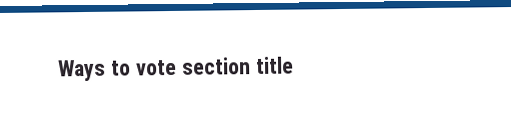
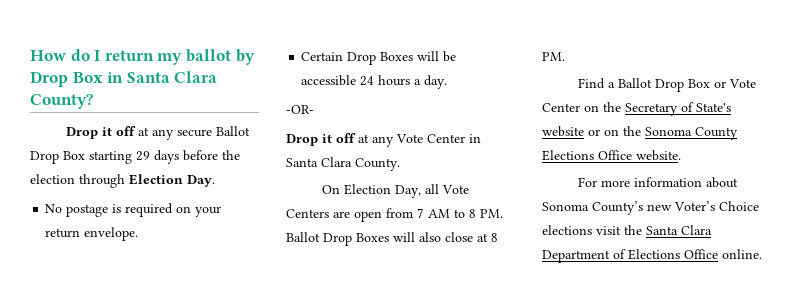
[57,56,294,82] Ways to vote section title -> [30,49,255,65] [30,71,218,87] [30,94,93,109] [65,126,250,140] [30,150,240,164] [30,174,215,188] [45,203,222,217] [45,227,139,241] [301,51,457,65] [301,75,448,89] [286,105,314,114] [286,133,481,147] [286,157,400,171] [321,184,469,198] [286,208,503,222] [286,232,498,246] [542,52,565,61] [577,78,756,92] [542,102,731,116] [542,126,738,140] [542,150,681,161] [577,177,738,188] [542,201,759,215] [542,225,712,235] [542,249,762,263] How do I return my ballot by Drop Box in Santa Clara County? // Drop it off at any secure Ballot Drop Box starting 29 days before the election through Election Day. // No postage is required on your return envelope. // Certain Drop Boxes will be accessible 24 hours a day. // -OR- // Drop it off at any Vote Center in Santa Clara County. // On Election Day, all Vote Centers are open from 7 AM to 8 PM. Ballot Drop Boxes will also close at 8 PM. // Find a Ballot Drop Box or Vote Center on the Secretary of State's website or on the Sonoma County Elections Office website. // For more information about Sonoma County’s new Voter’s Choice elections visit the Santa Clara Department of Elections Office online.

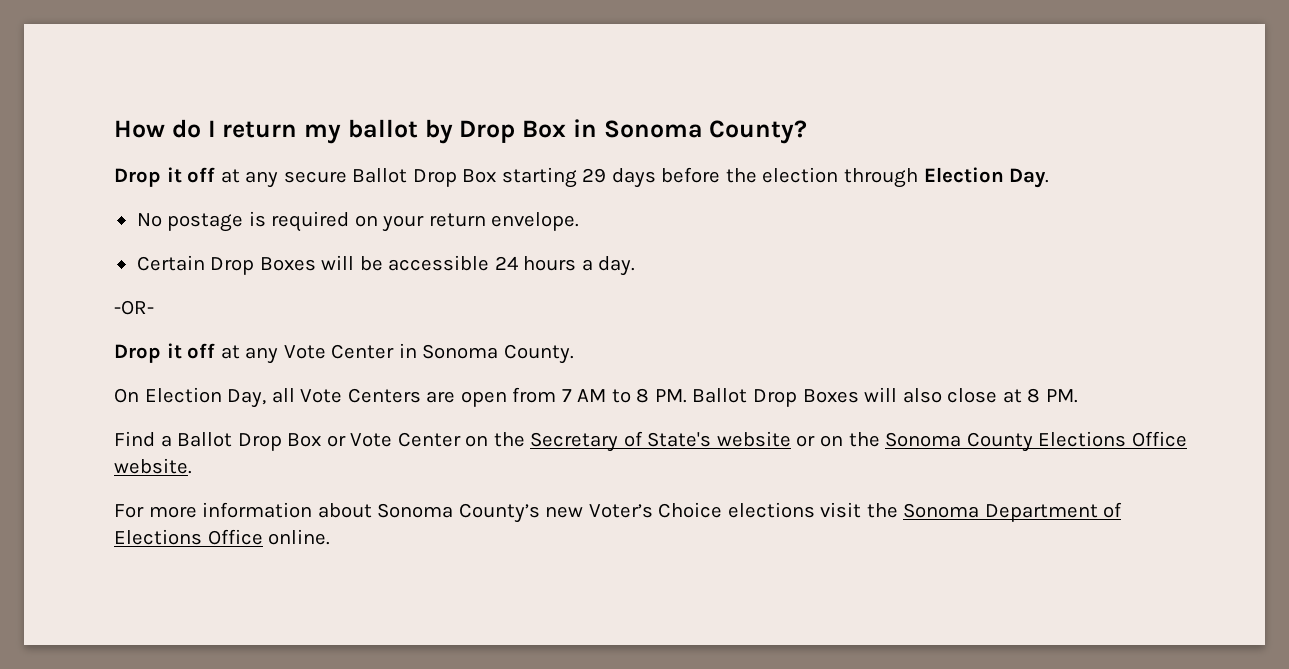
[126,71,218,83] Santa Clara -> [603,120,703,138] Sonoma
[286,157,352,167] Santa Clara -> [422,344,499,359] Sonoma
[646,225,712,235] Santa Clara -> [903,503,980,518] Sonoma

